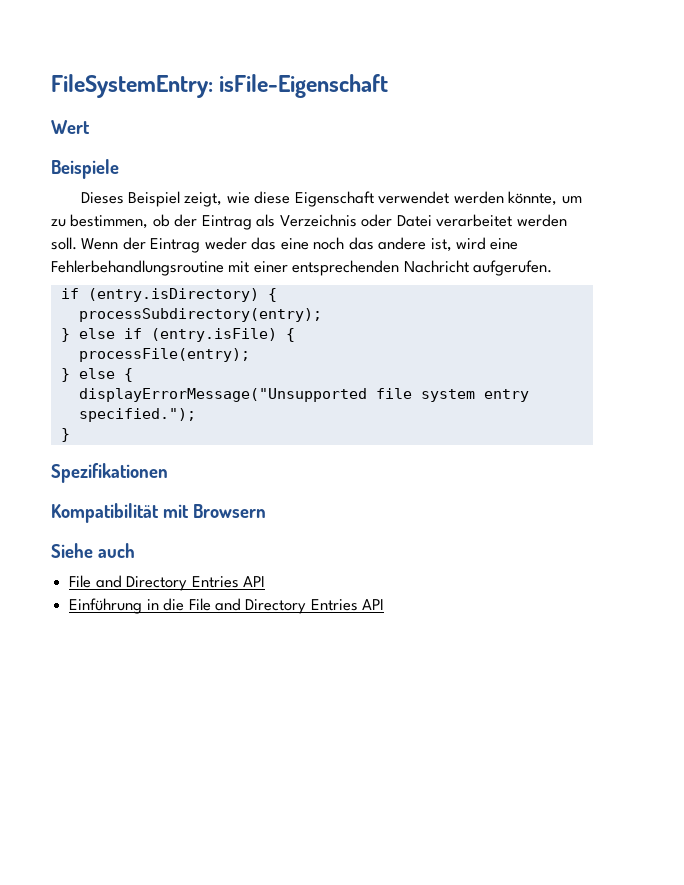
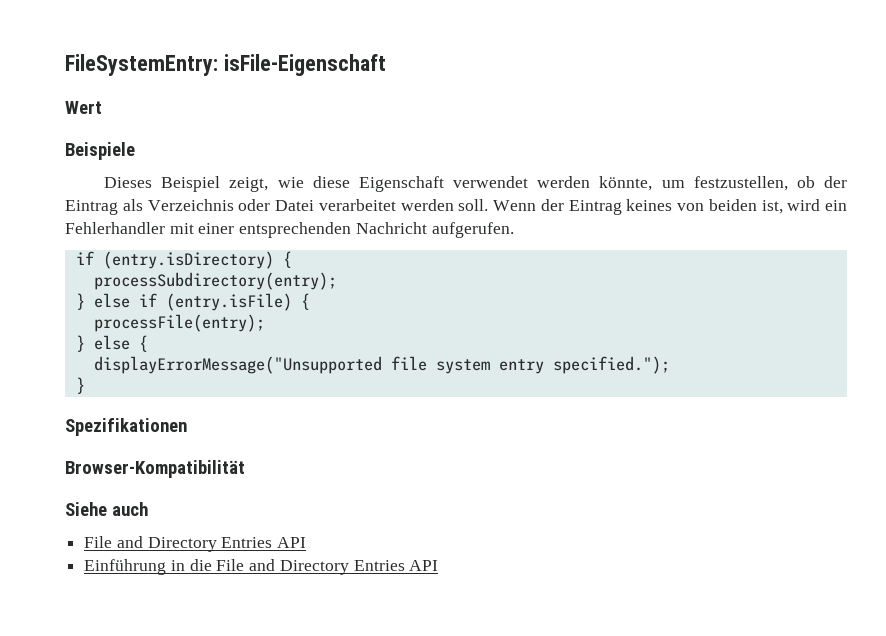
[51,214,149,229] zu bestimmen, -> [693,176,788,191] festzustellen,
[204,237,519,252] [51,260,224,276] weder das eine noch das andere ist, wird eine Fehlerbehandlungsroutine -> [626,199,847,214] [65,222,165,234] keines von beiden ist, wird ein Fehlerhandler
[51,503,266,523] Kompatibilität mit Browsern -> [65,460,245,478] Browser-Kompatibilität

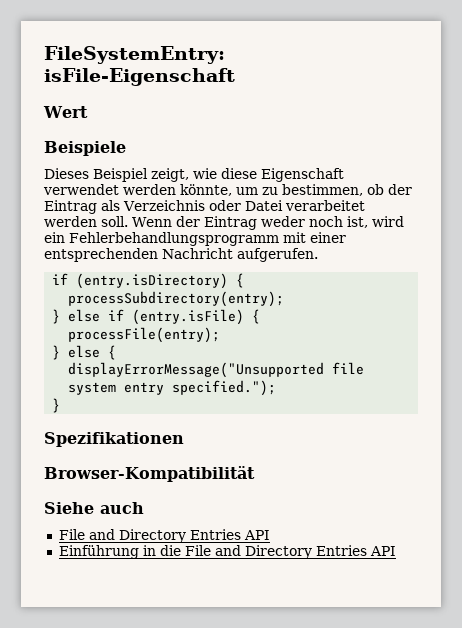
[693,176,788,191] festzustellen, -> [262,184,363,196] zu bestimmen,
[626,199,757,211] keines von beiden -> [260,216,343,227] weder noch
[65,222,165,234] Fehlerhandler -> [69,232,279,246] Fehlerbehandlungsprogramm

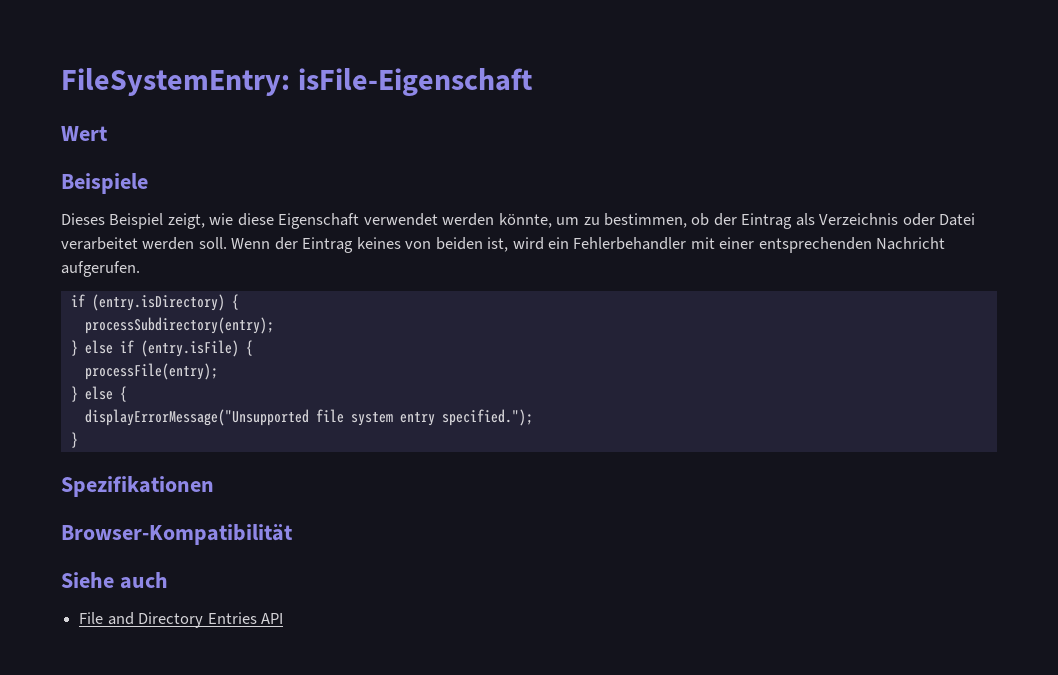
[260,216,343,227] weder noch -> [356,237,483,250] keines von beiden
[69,232,279,246] Fehlerbehandlungsprogramm -> [573,237,687,250] Fehlerbehandler
[58,545,396,559] // Einführung in die File and Directory Entries API -> (283, 618) none

